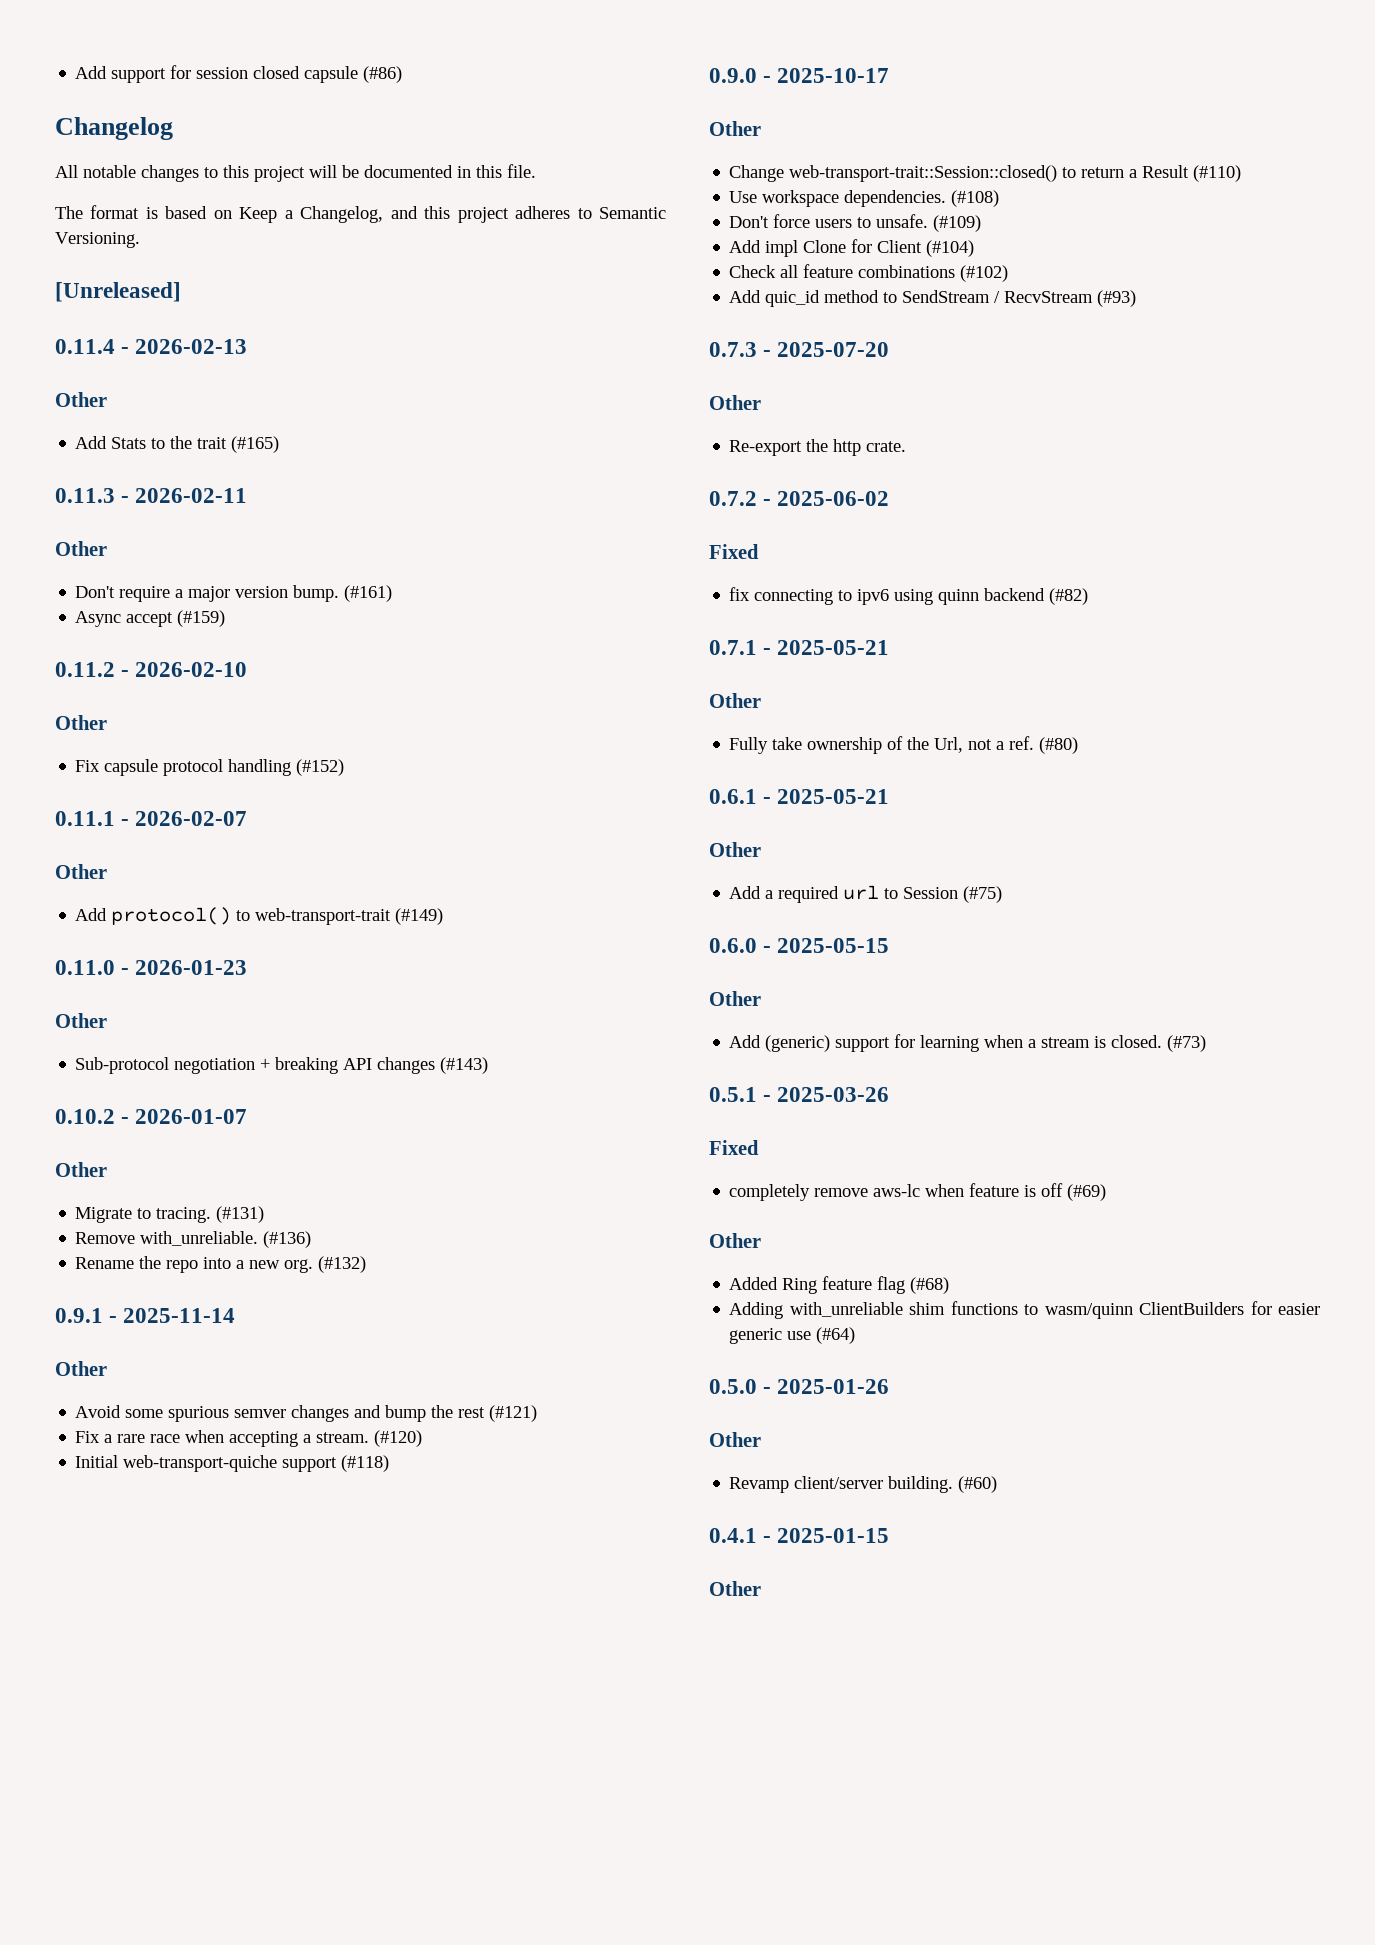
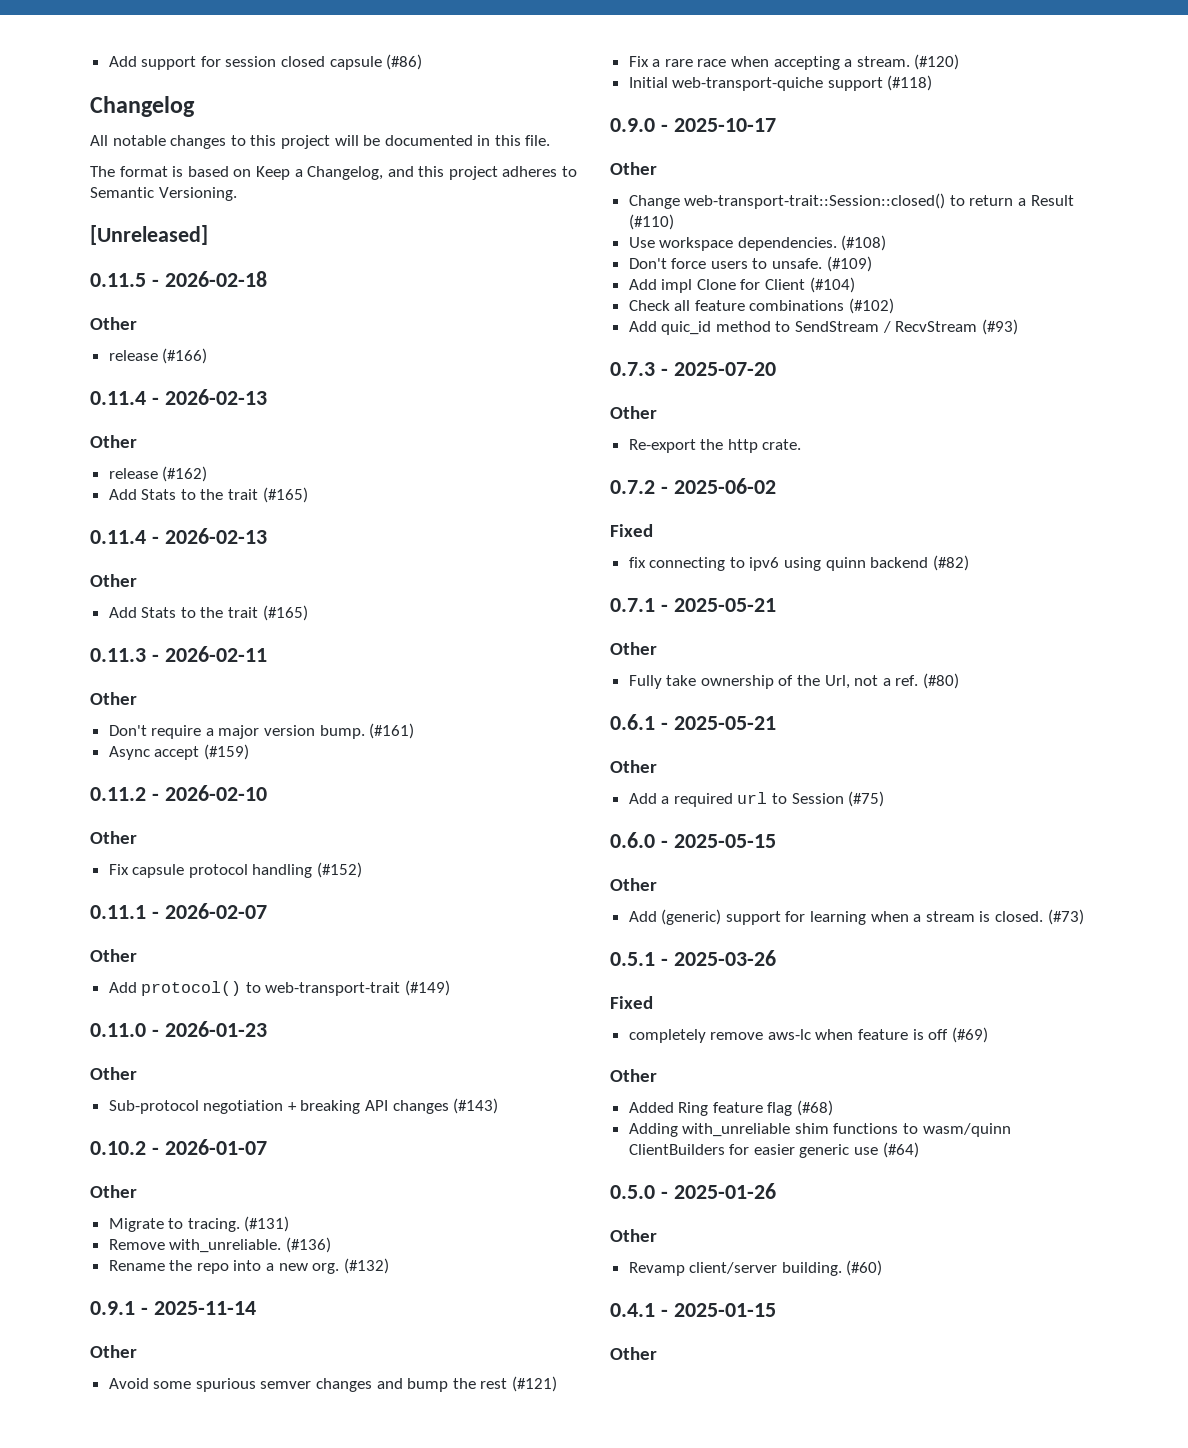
(181, 292) none -> [90,271,267,287] [90,317,137,330] [108,348,208,364] [90,389,267,405] [90,435,137,448] [108,466,208,482] [108,487,308,503] // 0.11.5 - 2026-02-18 // Other // release (#166) // 0.11.4 - 2026-02-13 // Other // release (#162) // Add Stats to the trait (#165)

